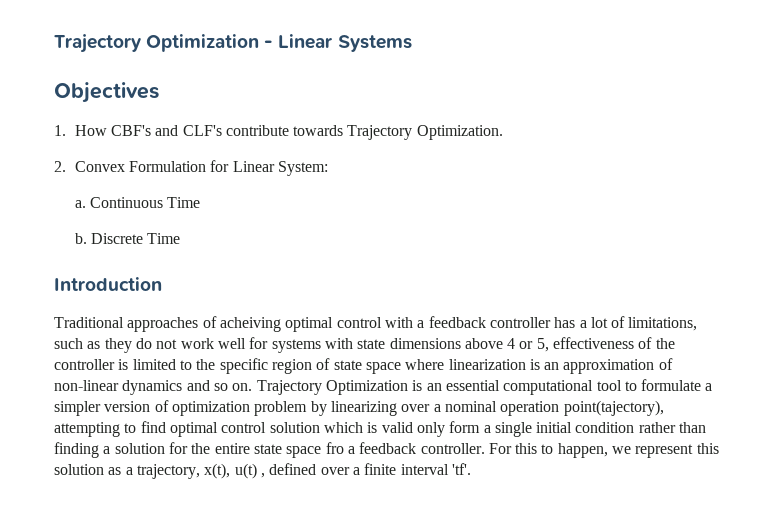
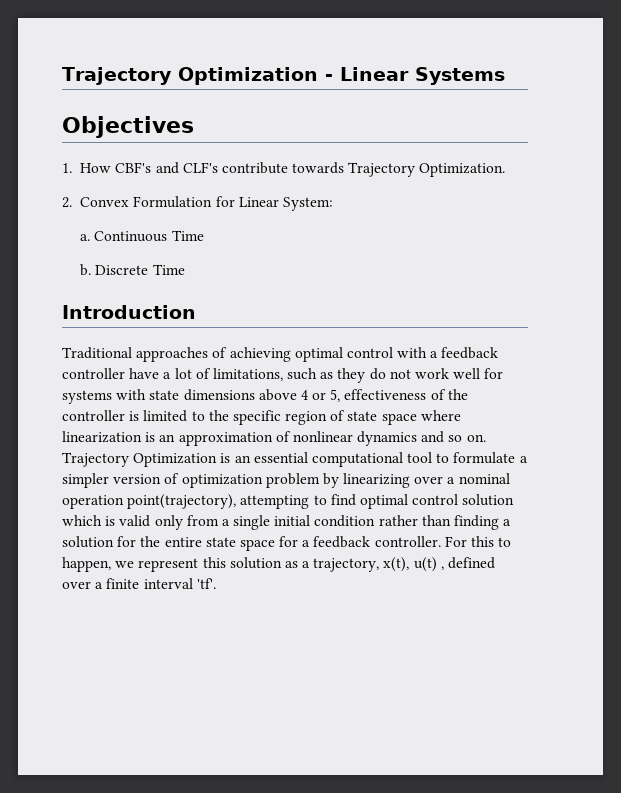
[219,317,281,332] acheiving -> [229,347,291,362] achieving
[554,317,576,328] has -> [129,368,160,379] have
[54,380,119,391] non-linear -> [292,431,353,442] nonlinear
[563,400,664,416] point(tajectory), -> [127,494,237,509] point(trajectory),
[449,421,481,433] form -> [186,515,219,526] from
[325,442,344,454] fro -> [279,536,299,547] for

